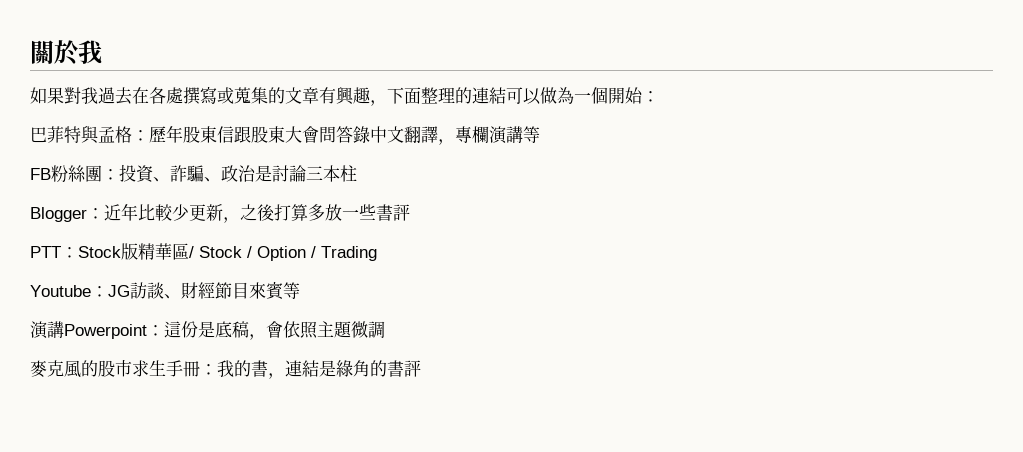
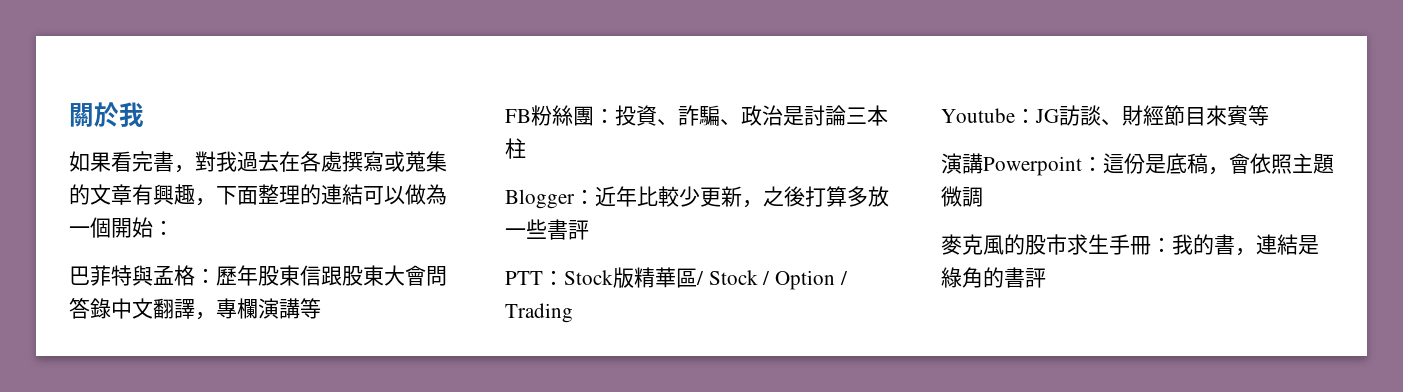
(64, 95) none -> [111,151,195,173] 看完書，

